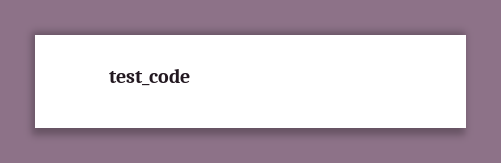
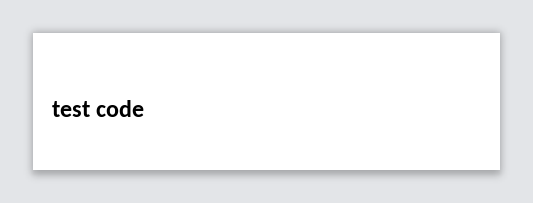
[109,68,190,86] test_code -> [52,100,145,117] test code

